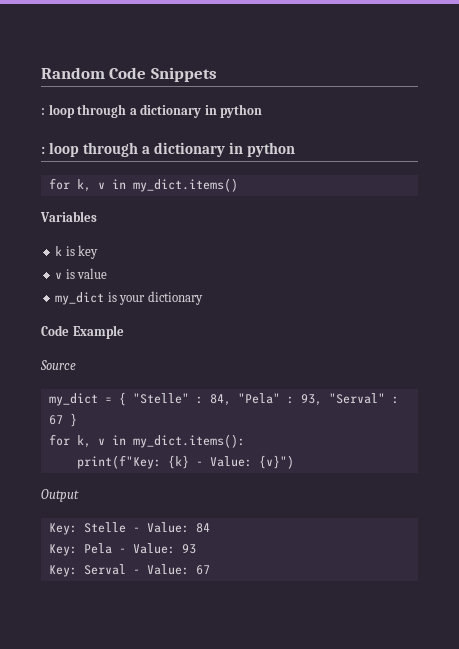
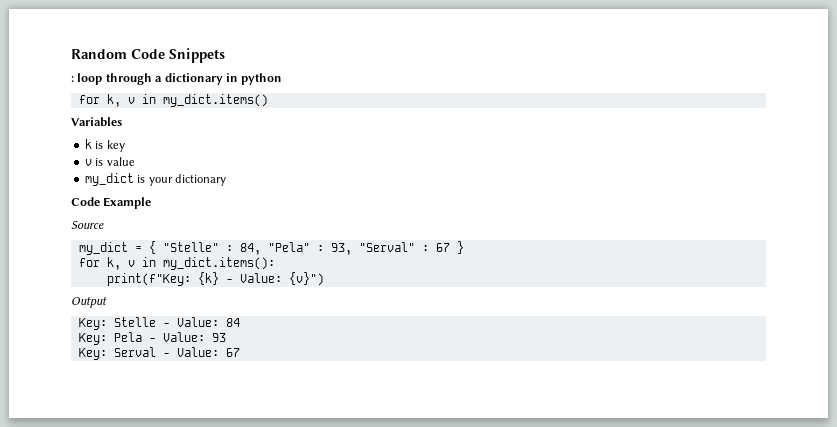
[41,142,296,157] // : loop through a dictionary in python -> (283, 79) none

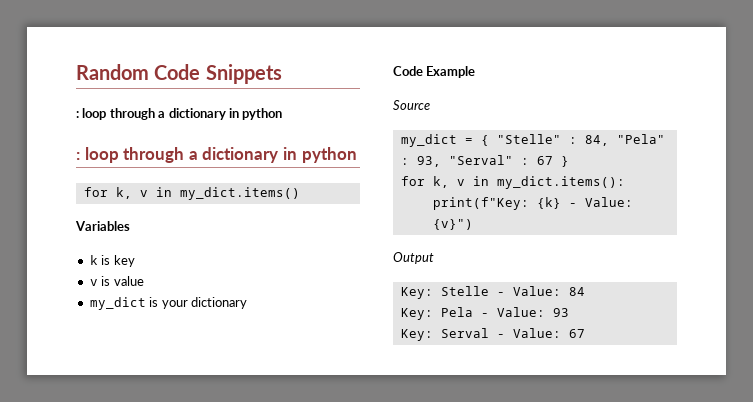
(283, 79) none -> [76,147,357,163] // : loop through a dictionary in python

